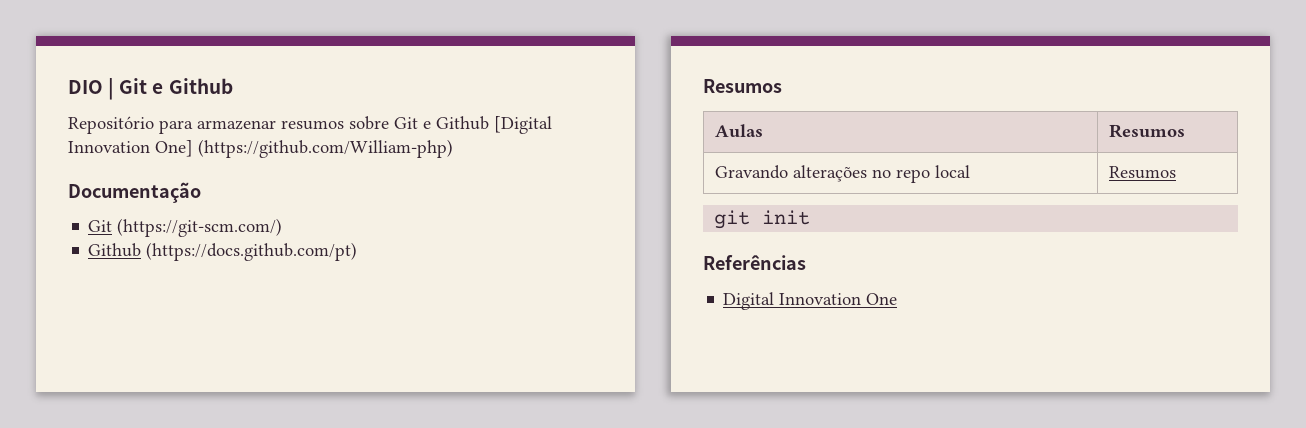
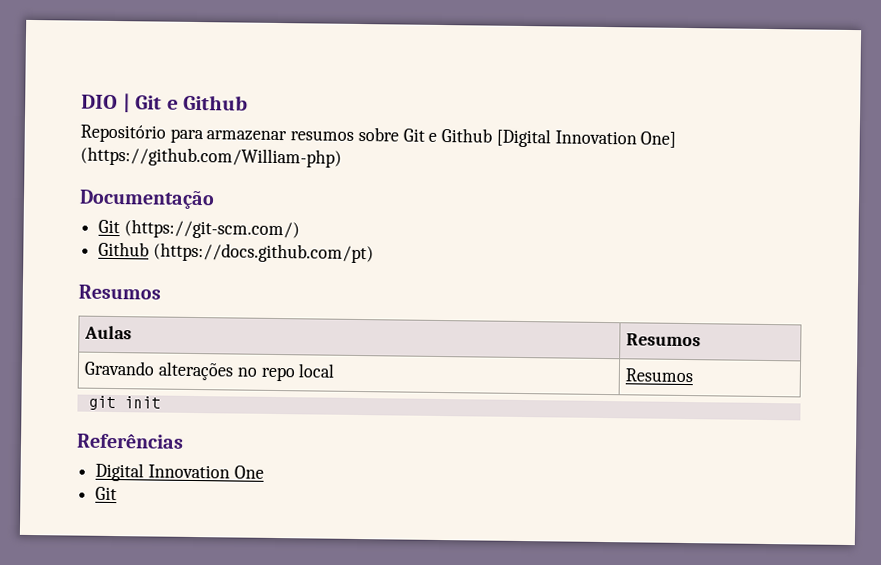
(898, 299) none -> [95,486,118,501] // Git

